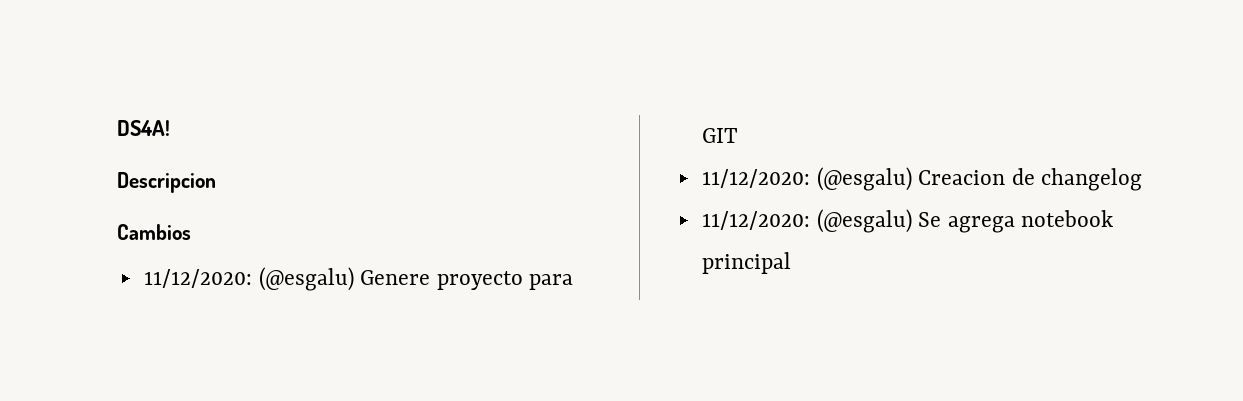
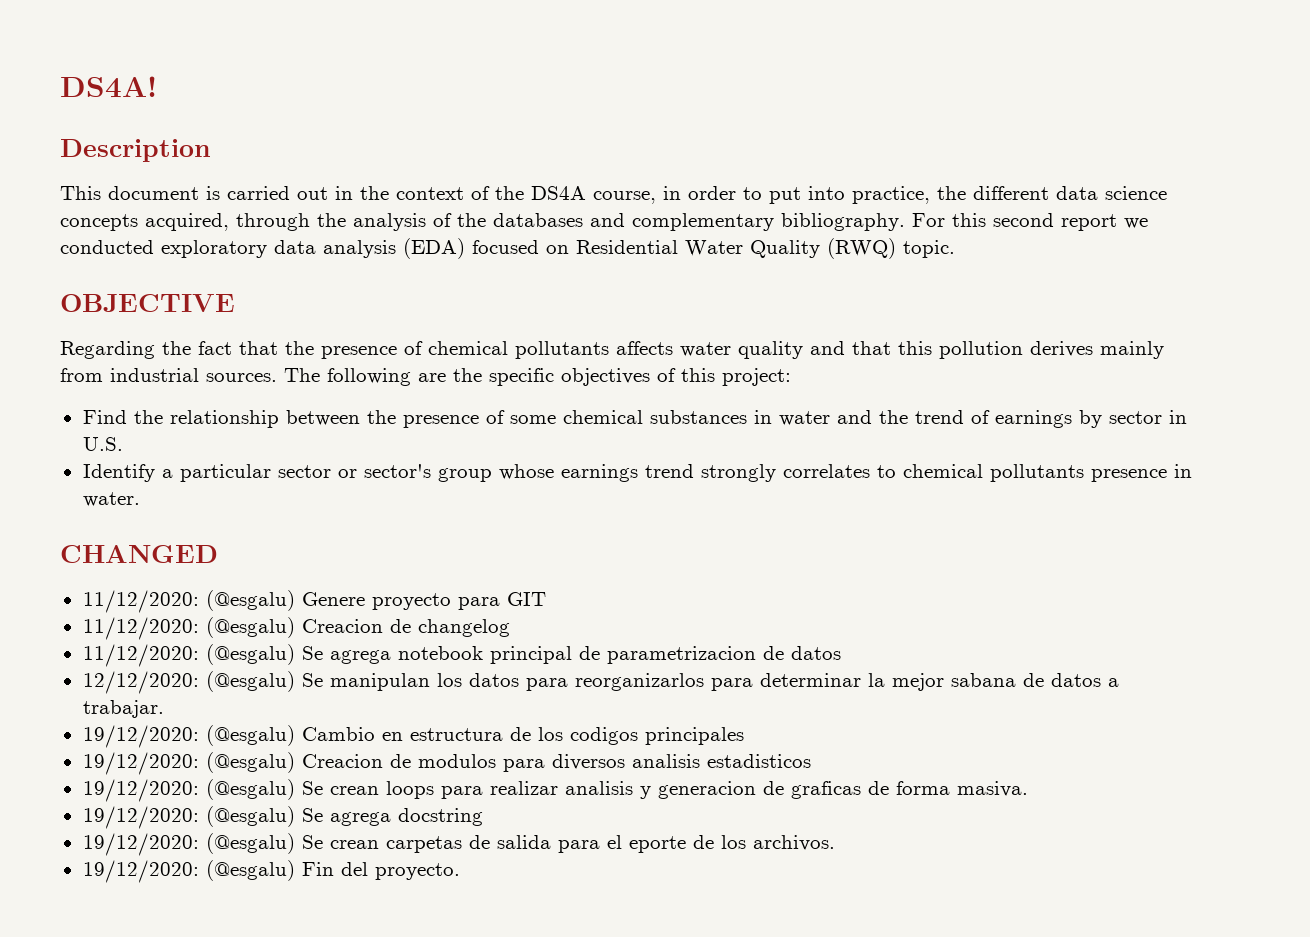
[117,172,216,193] [117,224,191,240] Descripcion // Cambios -> [60,139,211,162] [60,186,1167,204] [60,213,1148,231] [60,238,955,259] [60,294,235,312] [60,341,1164,359] [60,368,791,386] [82,410,1187,428] [82,437,123,451] [82,464,1192,482] [82,492,140,507] [60,545,218,563] Description // This document is carried out in the context of the DS4A course, in order to put into practice, the different data science concepts acquired, through the analysis of the databases and complementary bibliography. For this second report we conducted exploratory data analysis (EDA) focused on Residential Water Quality (RWQ) topic. // OBJECTIVE // Regarding the fact that the presence of chemical pollutants affects water quality and that this pollution derives mainly from industrial sources. The following are the specific objectives of this project: // Find the relationship between the presence of some chemical substances in water and the trend of earnings by sector in U.S. // Identify a particular sector or sector's group whose earnings trend strongly correlates to chemical pollutants presence in water. // CHANGED
(791, 263) none -> [578,646,841,664] [82,671,1119,694] [82,700,164,718] [82,725,744,748] [82,752,811,775] [82,779,1028,802] [82,806,483,829] [82,833,835,856] [82,860,460,883] de parametrizacion de datos // 12/12/2020: (@esgalu) Se manipulan los datos para reorganizarlos para determinar la mejor sabana de datos a trabajar. // 19/12/2020: (@esgalu) Cambio en estructura de los codigos principales // 19/12/2020: (@esgalu) Creacion de modulos para diversos analisis estadisticos // 19/12/2020: (@esgalu) Se crean loops para realizar analisis y generacion de graficas de forma masiva. // 19/12/2020: (@esgalu) Se agrega docstring // 19/12/2020: (@esgalu) Se crean carpetas de salida para el eporte de los archivos. // 19/12/2020: (@esgalu) Fin del proyecto.

